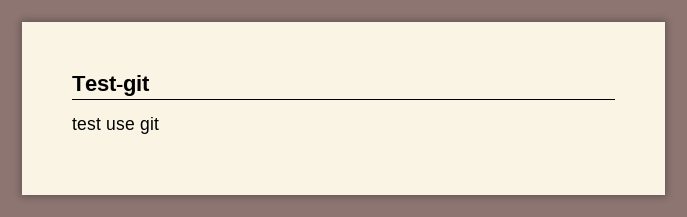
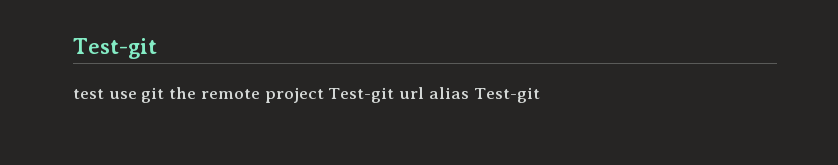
(159, 125) none -> [169,87,540,103] the remote project Test-git url alias Test-git

